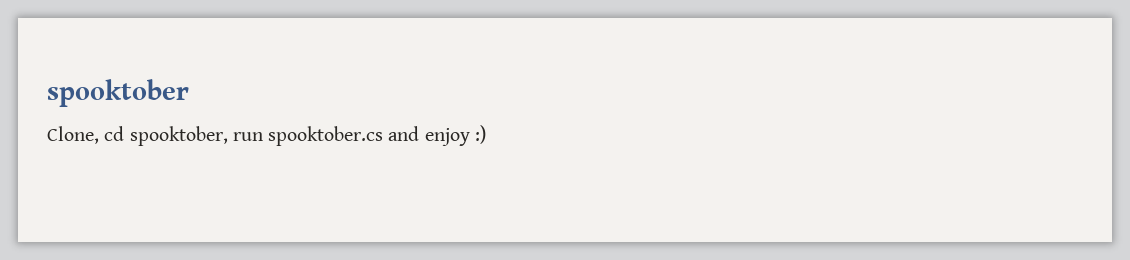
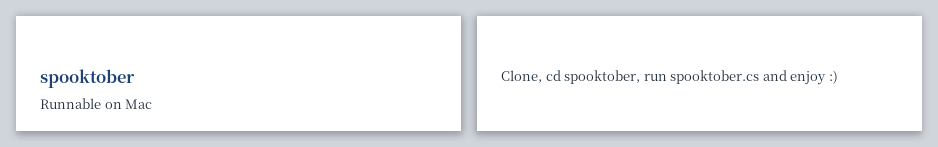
(189, 93) none -> [40,98,153,109] // Runnable on Mac

